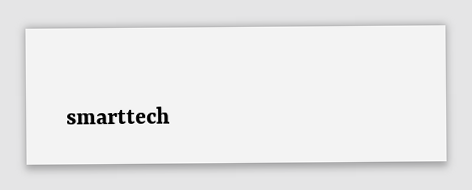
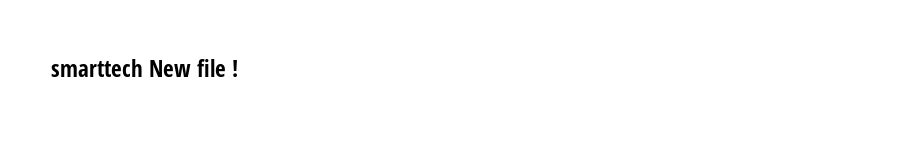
(170, 115) none -> [149,59,239,77] New file !

